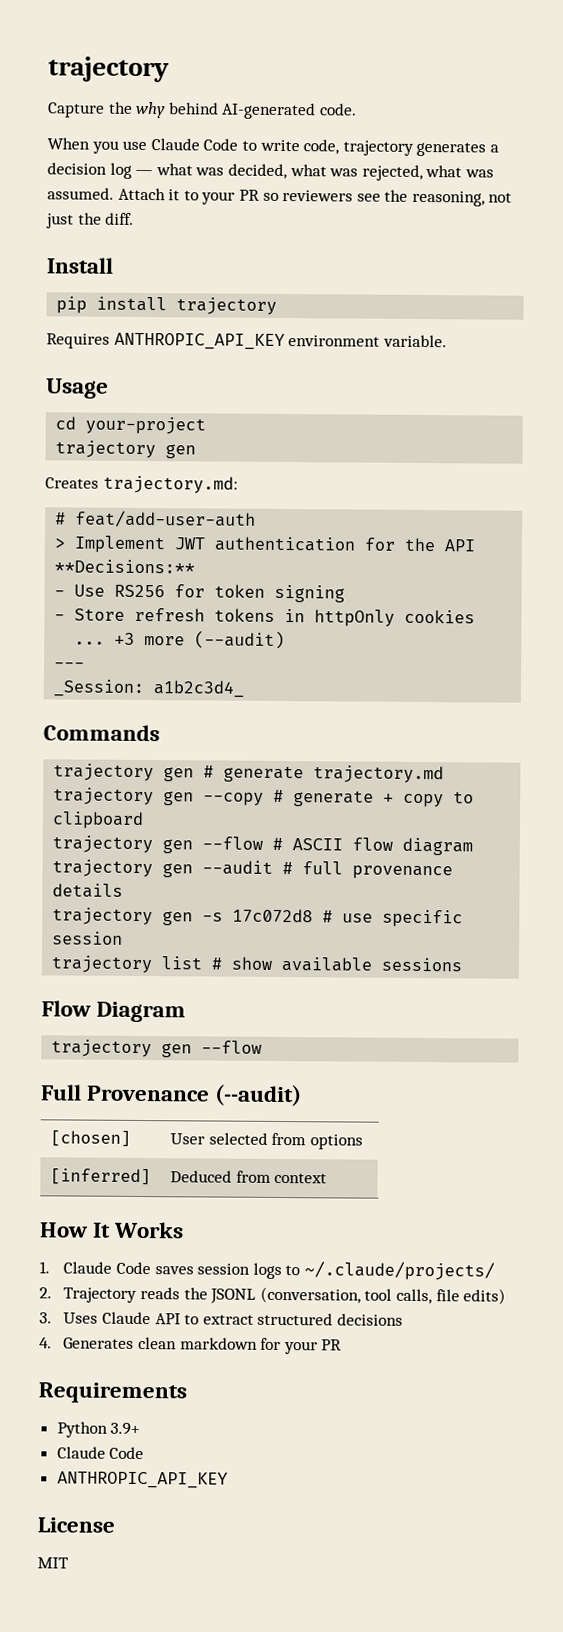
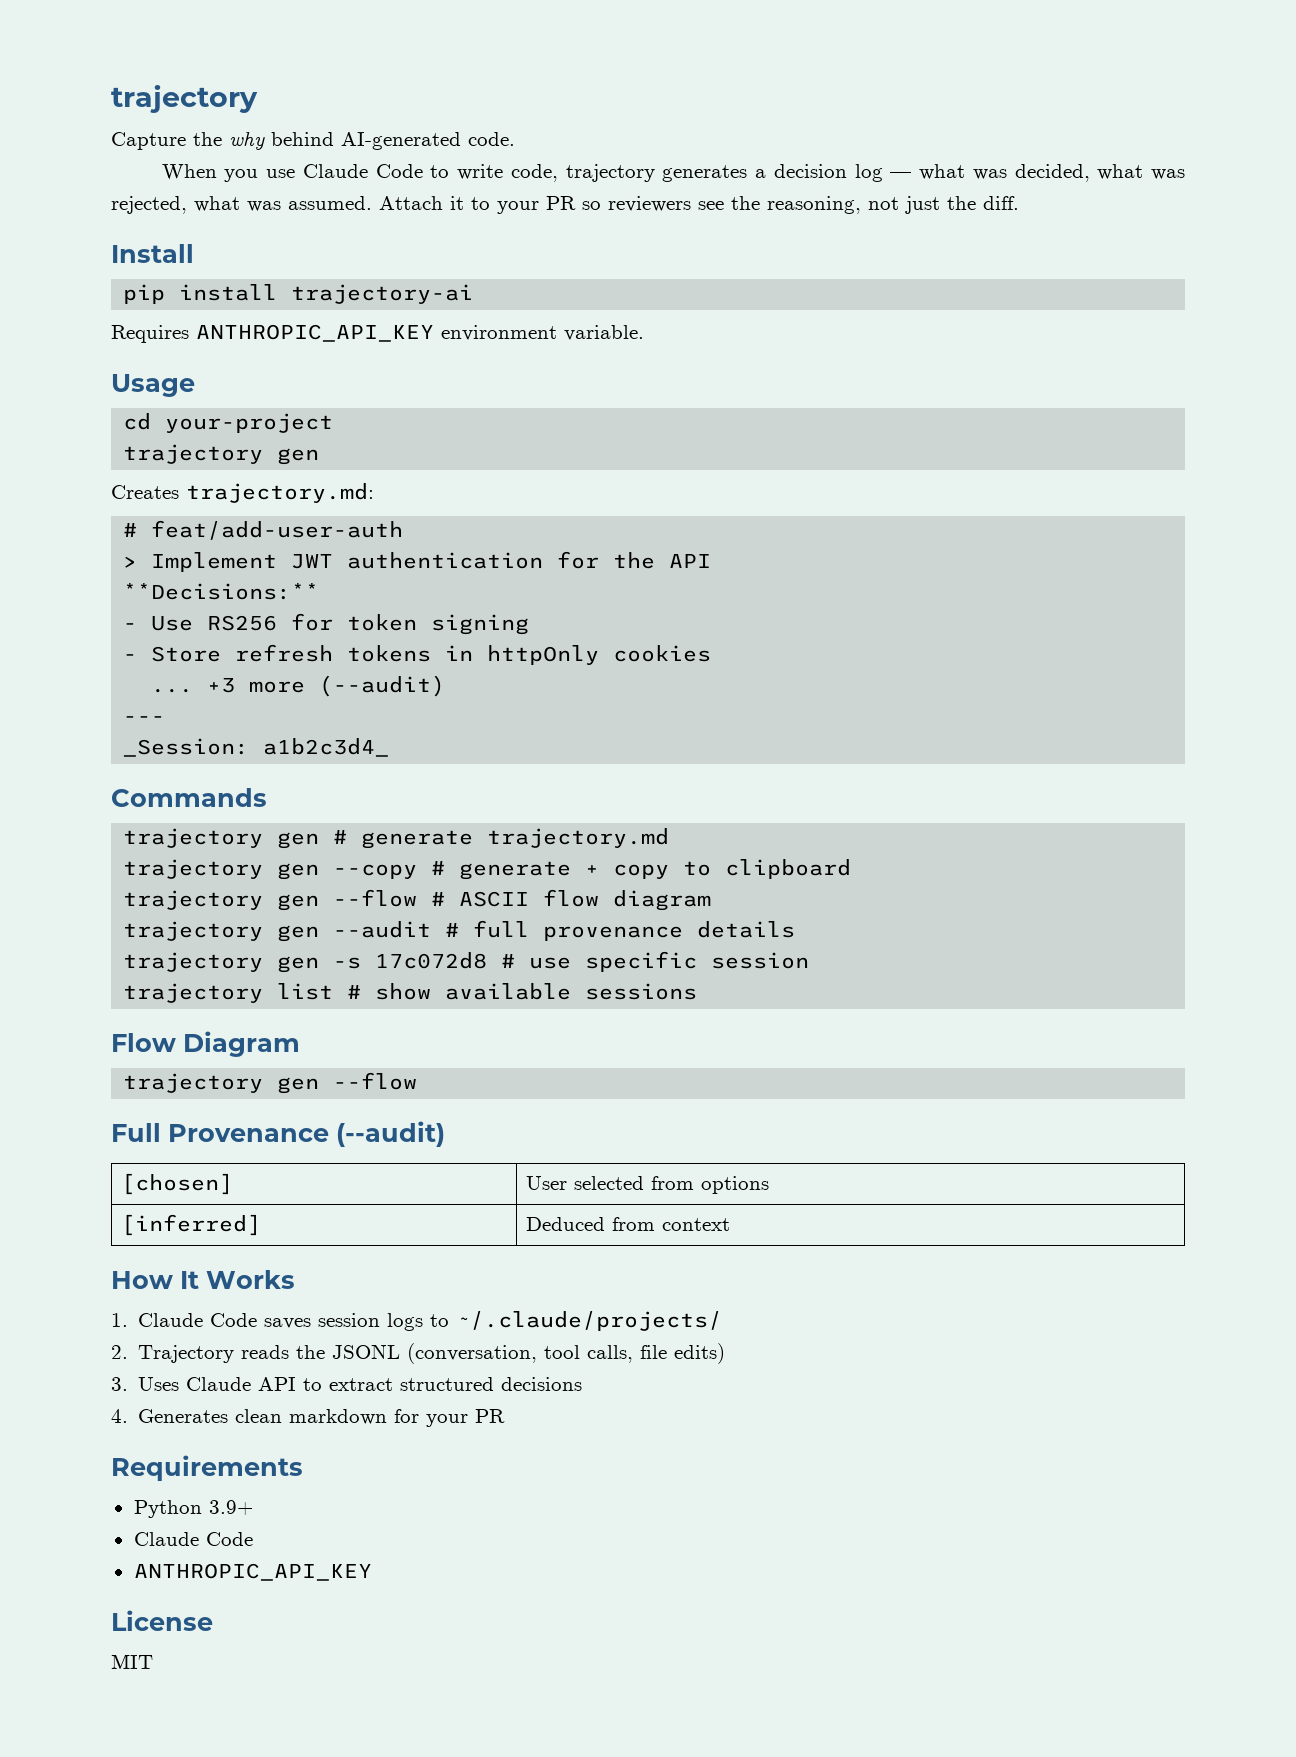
[176,297,278,315] trajectory -> [291,284,474,304] trajectory-ai

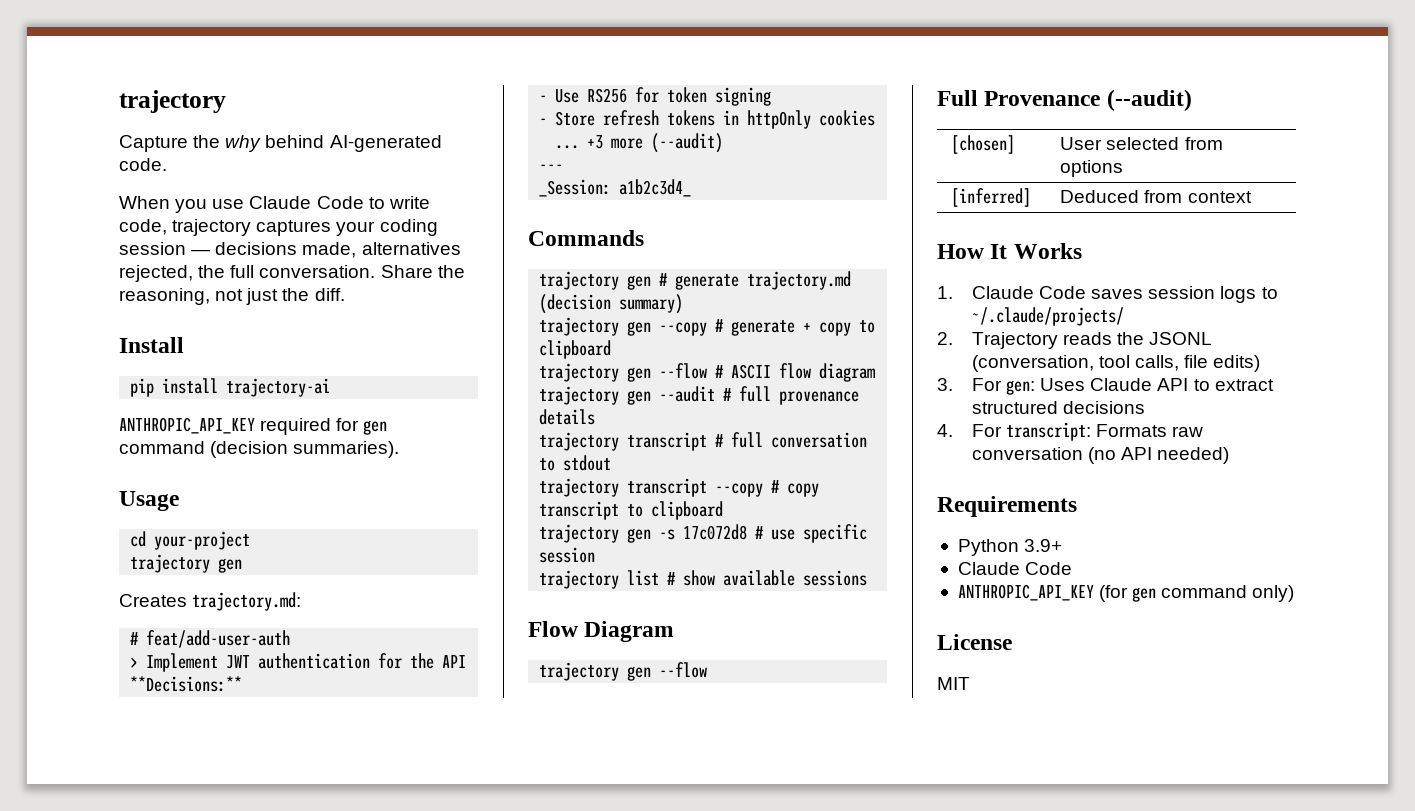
[662,164,1185,182] [111,196,724,214] generates a decision log — what was decided, what was rejected, what was assumed. Attach it to your PR so reviewers see -> [256,219,438,236] [119,242,461,258] [119,265,433,282] captures your coding session — decisions made, alternatives rejected, the full conversation. Share
[111,324,644,343] Requires ANTHROPIC_API_KEY environment variable. -> [119,417,388,435] [119,441,400,458] ANTHROPIC_API_KEY required for gen command (decision summaries).
(670, 838) none -> [539,294,684,314] (decision summary)
(796, 929) none -> [539,432,868,451] [539,455,612,471] [539,478,820,497] [539,501,724,520] // trajectory transcript # full conversation to stdout // trajectory transcript --copy # copy transcript to clipboard
(128, 1384) none -> [971,378,1036,395] For gen:
[138,1409,506,1427] Generates clean markdown for your PR -> [971,422,1204,441] [971,447,1230,464] For transcript: Formats raw conversation (no API needed)
(372, 1572) none -> [1099,585,1295,602] (for gen command only)

